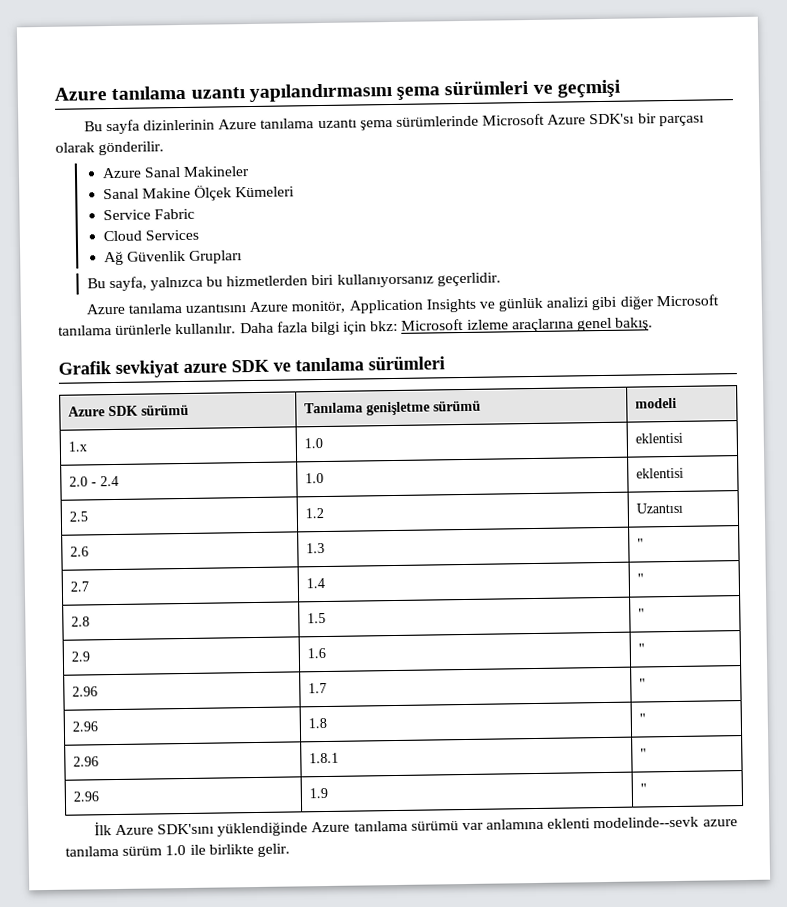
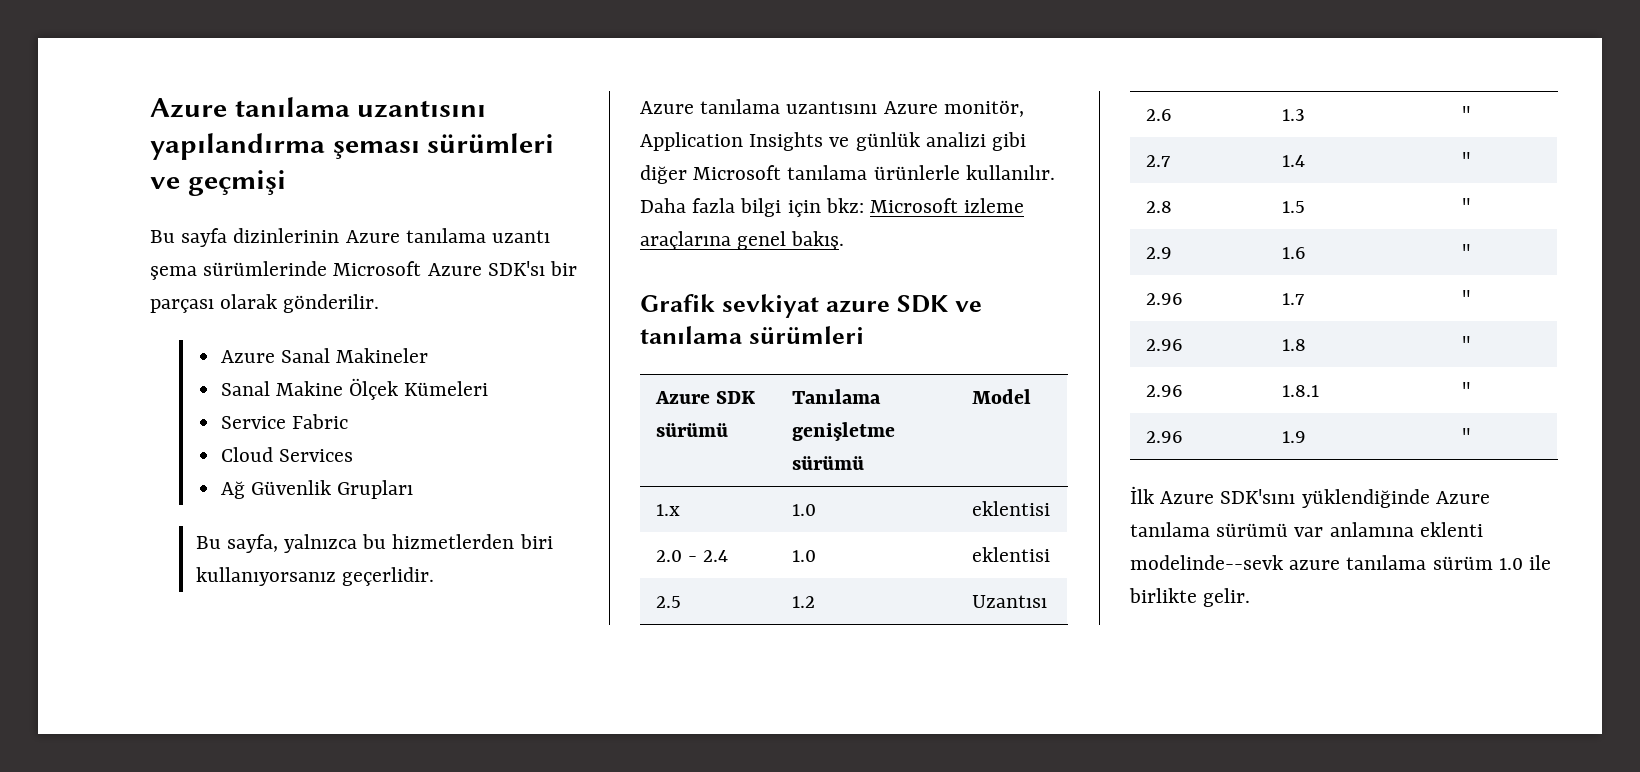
[54,82,441,103] Azure tanılama uzantı yapılandırmasını şema -> [150,97,487,118] [150,133,420,160] Azure tanılama uzantısını yapılandırma şeması
[634,397,677,409] modeli -> [971,389,1031,404] Model

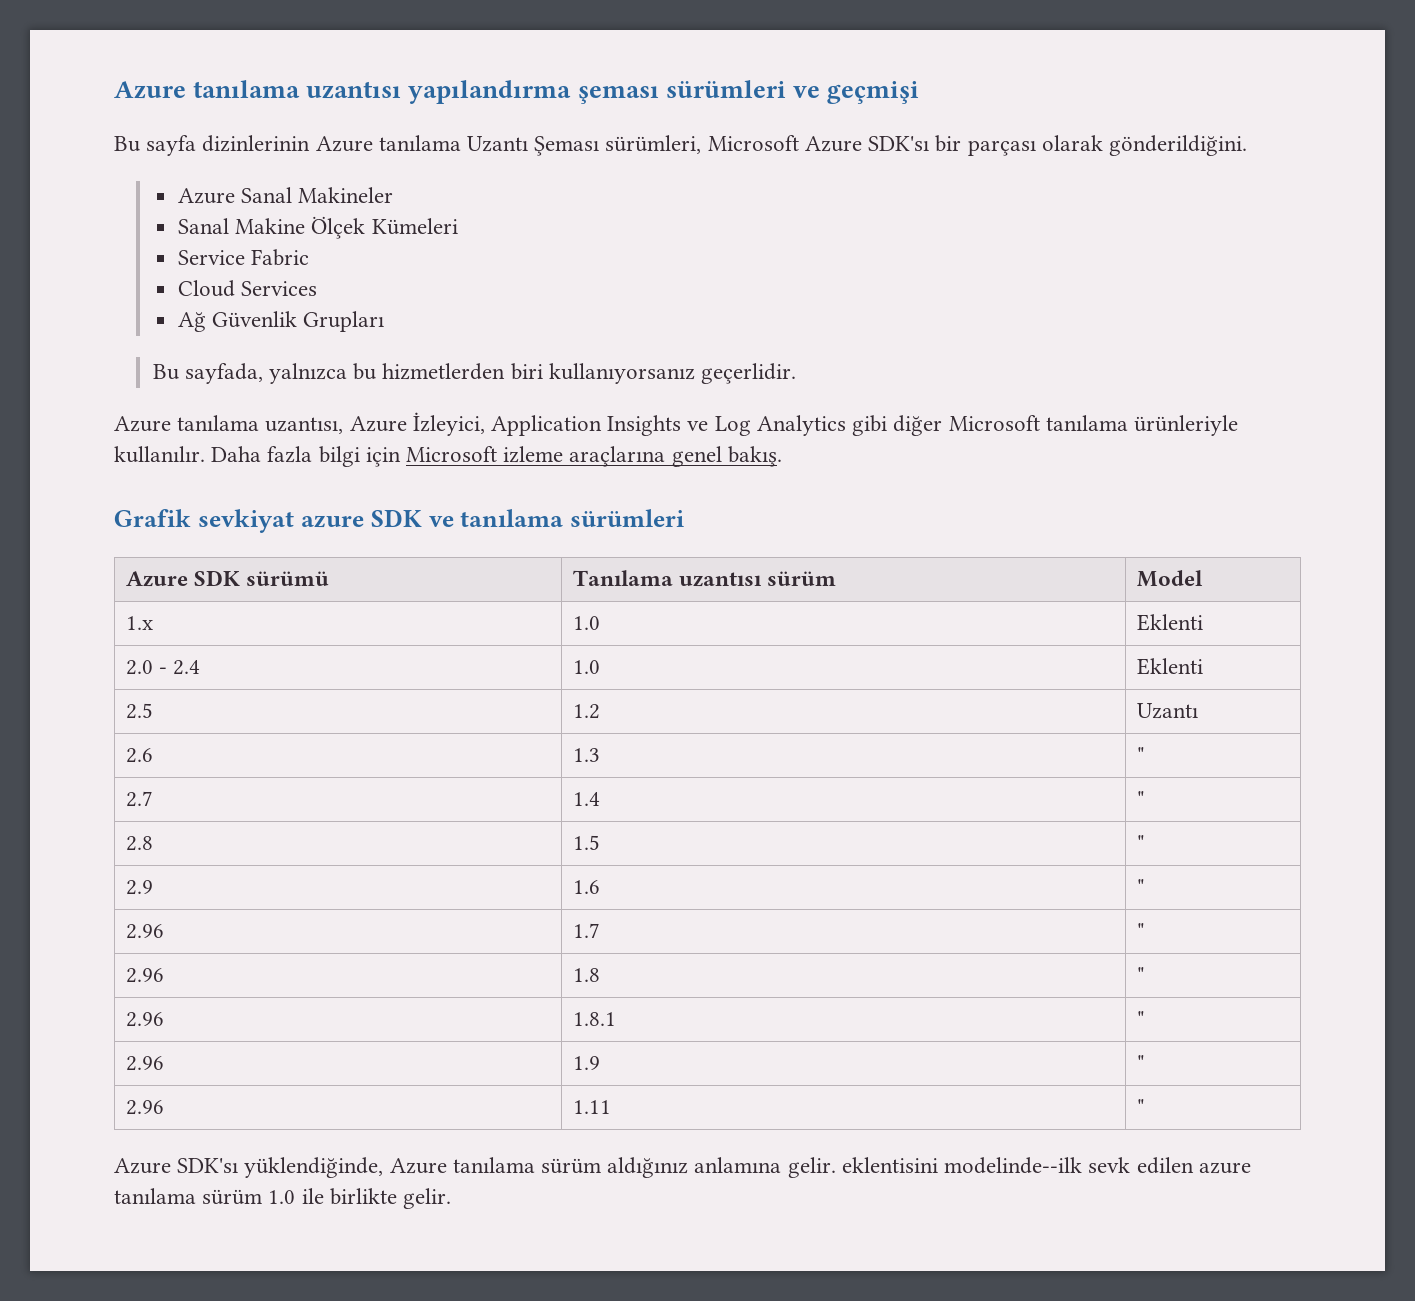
[150,97,487,118] Azure tanılama uzantısını -> [114,80,402,99] Azure tanılama uzantısı
[492,230,551,243] [150,261,328,280] uzantı şema sürümlerinde -> [467,135,702,156] Uzantı Şeması sürümleri,
[283,294,380,313] gönderilir. -> [1108,135,1247,156] gönderildiğini.
[226,534,278,553] sayfa, -> [184,363,263,384] sayfada,
[786,100,1024,117] uzantısını Azure monitör, -> [265,412,485,436] uzantısı, Azure İzleyici,
[855,132,986,151] günlük analizi -> [714,415,846,436] Log Analytics
[873,165,960,180] ürünlerle -> [1133,415,1238,436] ürünleriyle
[825,198,864,213] bkz: -> (401, 457) none
[791,422,895,441] [791,456,864,470] genişletme sürümü -> [678,571,837,587] uzantısı sürüm
[971,501,1050,516] eklentisi -> [1136,614,1203,631] Eklenti
[971,547,1050,562] eklentisi -> [1136,658,1203,675] Eklenti
[971,595,1047,608] Uzantısı -> [1136,703,1198,719] Uzantı
[1130,486,1490,508] [1130,522,1483,537] [1130,555,1283,570] // İlk Azure SDK'sını yüklendiğinde Azure tanılama sürümü var anlamına eklenti modelinde--sevk -> [125,1100,164,1115] [572,1100,611,1114] [1136,1099,1145,1114] [114,1157,1194,1178] // 2.96 | 1.11 | " // Azure SDK'sı yüklendiğinde, Azure tanılama sürüm aldığınız anlamına gelir. eklentisini modelinde--ilk sevk edilen

